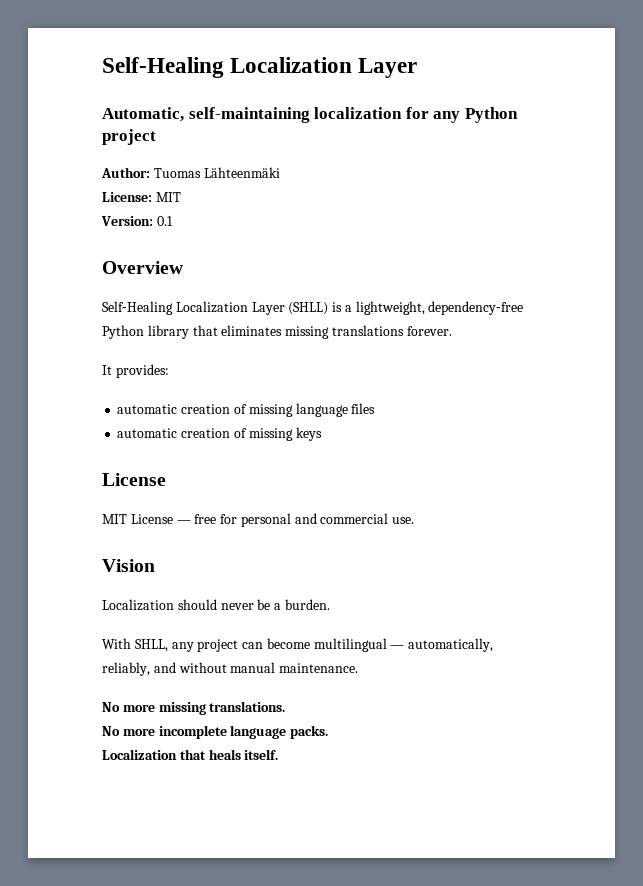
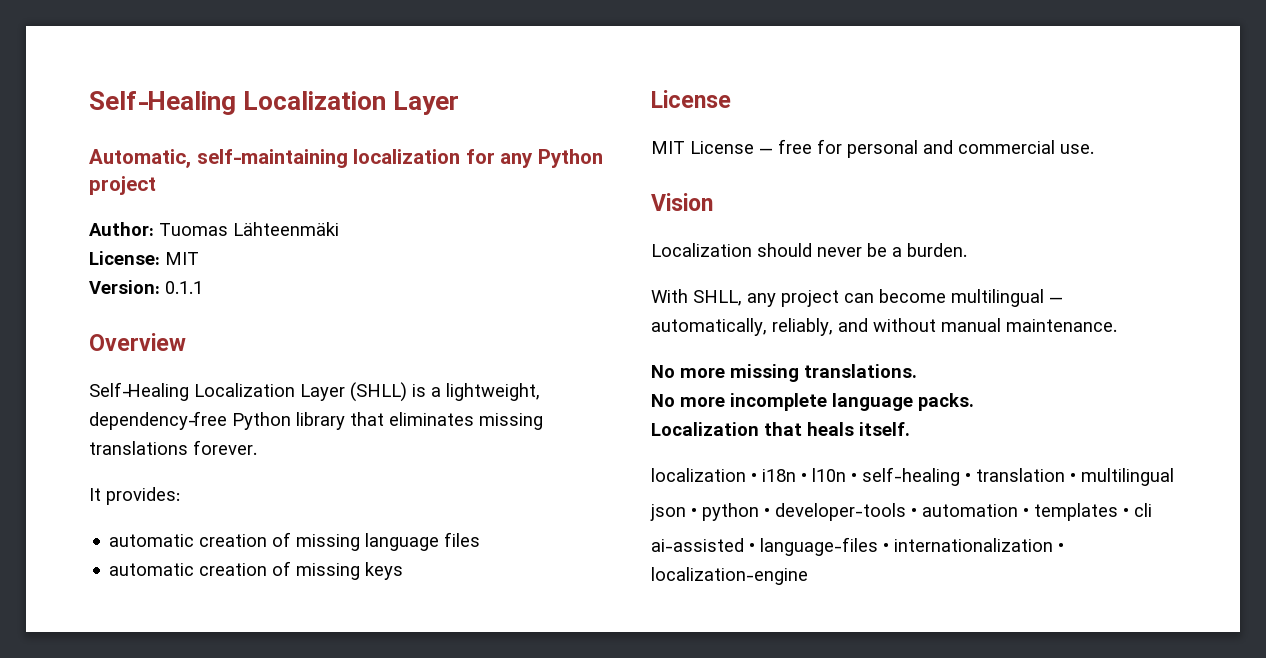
[156,216,173,226] 0.1 -> [165,281,203,294] 0.1.1
(279, 754) none -> [651,467,1174,486] [650,503,1152,521] [651,537,1064,556] [651,567,808,585] // localization • i18n • l10n • self-healing • translation • multilingual // json • python • developer-tools • automation • templates • cli // ai-assisted • language-files • internationalization • localization-engine

